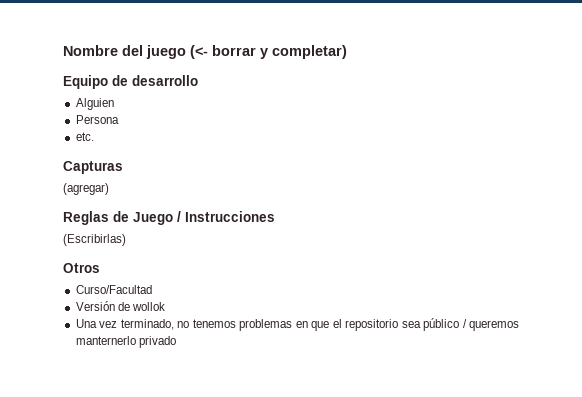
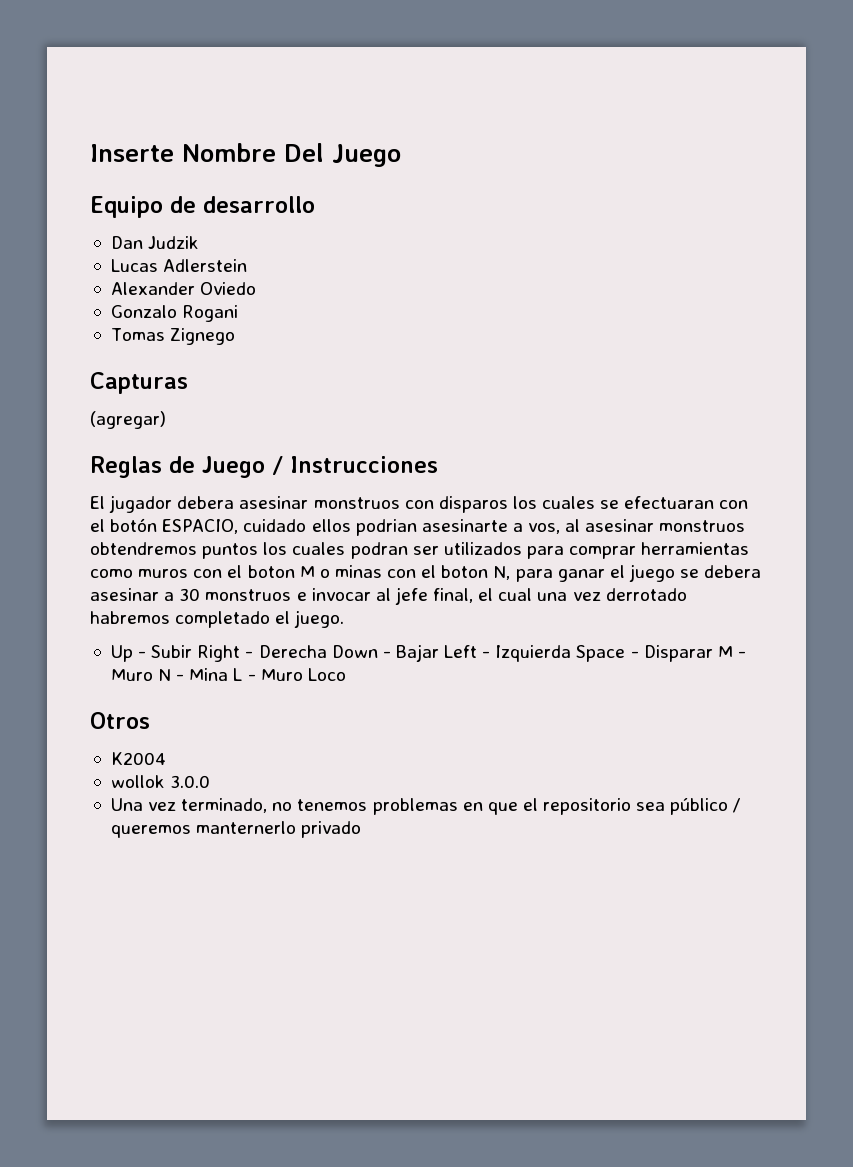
[63,45,347,59] [63,75,198,89] [75,98,114,110] [75,115,119,124] [75,132,94,141] Nombre del juego (<- borrar y completar) // Equipo de desarrollo // Alguien // Persona // etc. -> [90,143,401,167] [90,196,315,218] [110,236,200,249] [110,259,248,272] [110,282,257,295] [110,305,239,322] [110,328,236,345] Inserte Nombre Del Juego // Equipo de desarrollo // Dan Judzik // Lucas Adlerstein // Alexander Oviedo // Gonzalo Rogani // Tomas Zignego
[63,234,126,246] [63,263,100,273] [75,285,152,294] [75,301,130,311] (Escribirlas) // Otros // Curso/Facultad // Versión de -> [90,495,749,513] [90,518,746,536] [90,542,750,559] [90,564,762,582] [90,587,687,605] [90,610,345,628] [110,644,746,662] [110,668,346,681] [90,712,150,729] [110,752,166,765] El jugador debera asesinar monstruos con disparos los cuales se efectuaran con el botón ESPACIO, cuidado ellos podrian asesinarte a vos, al asesinar monstruos obtendremos puntos los cuales podran ser utilizados para comprar herramientas como muros con el boton M o minas con el boton N, para ganar el juego se debera asesinar a 30 monstruos e invocar al jefe final, el cual una vez derrotado habremos completado el juego. // Up - Subir Right - Derecha Down - Bajar Left - Izquierda Space - Disparar M - Muro N - Mina L - Muro Loco // Otros // K2004 //
(165, 306) none -> [170,775,211,788] 3.0.0

